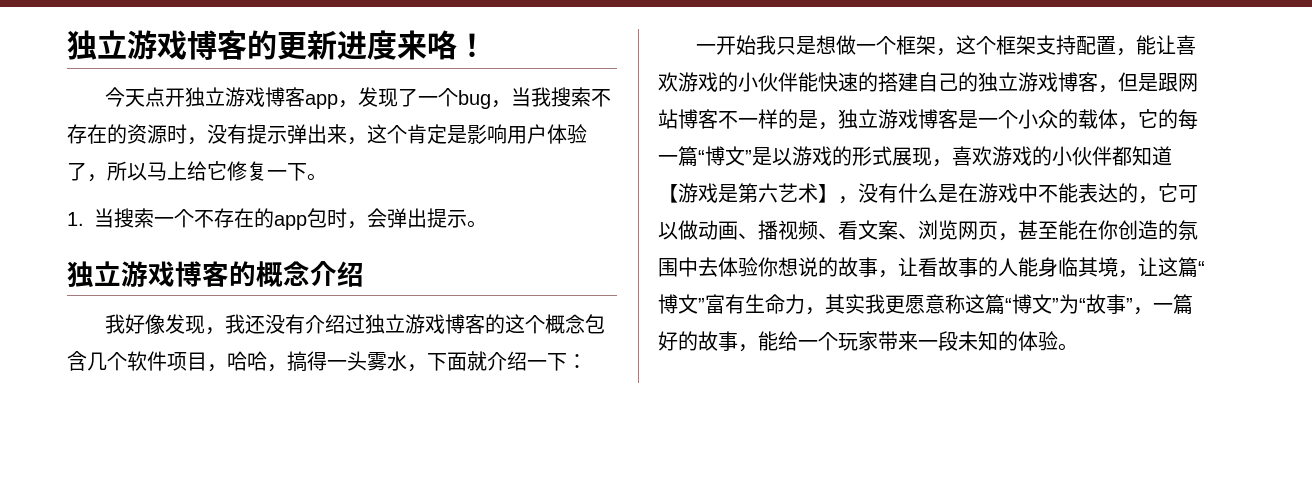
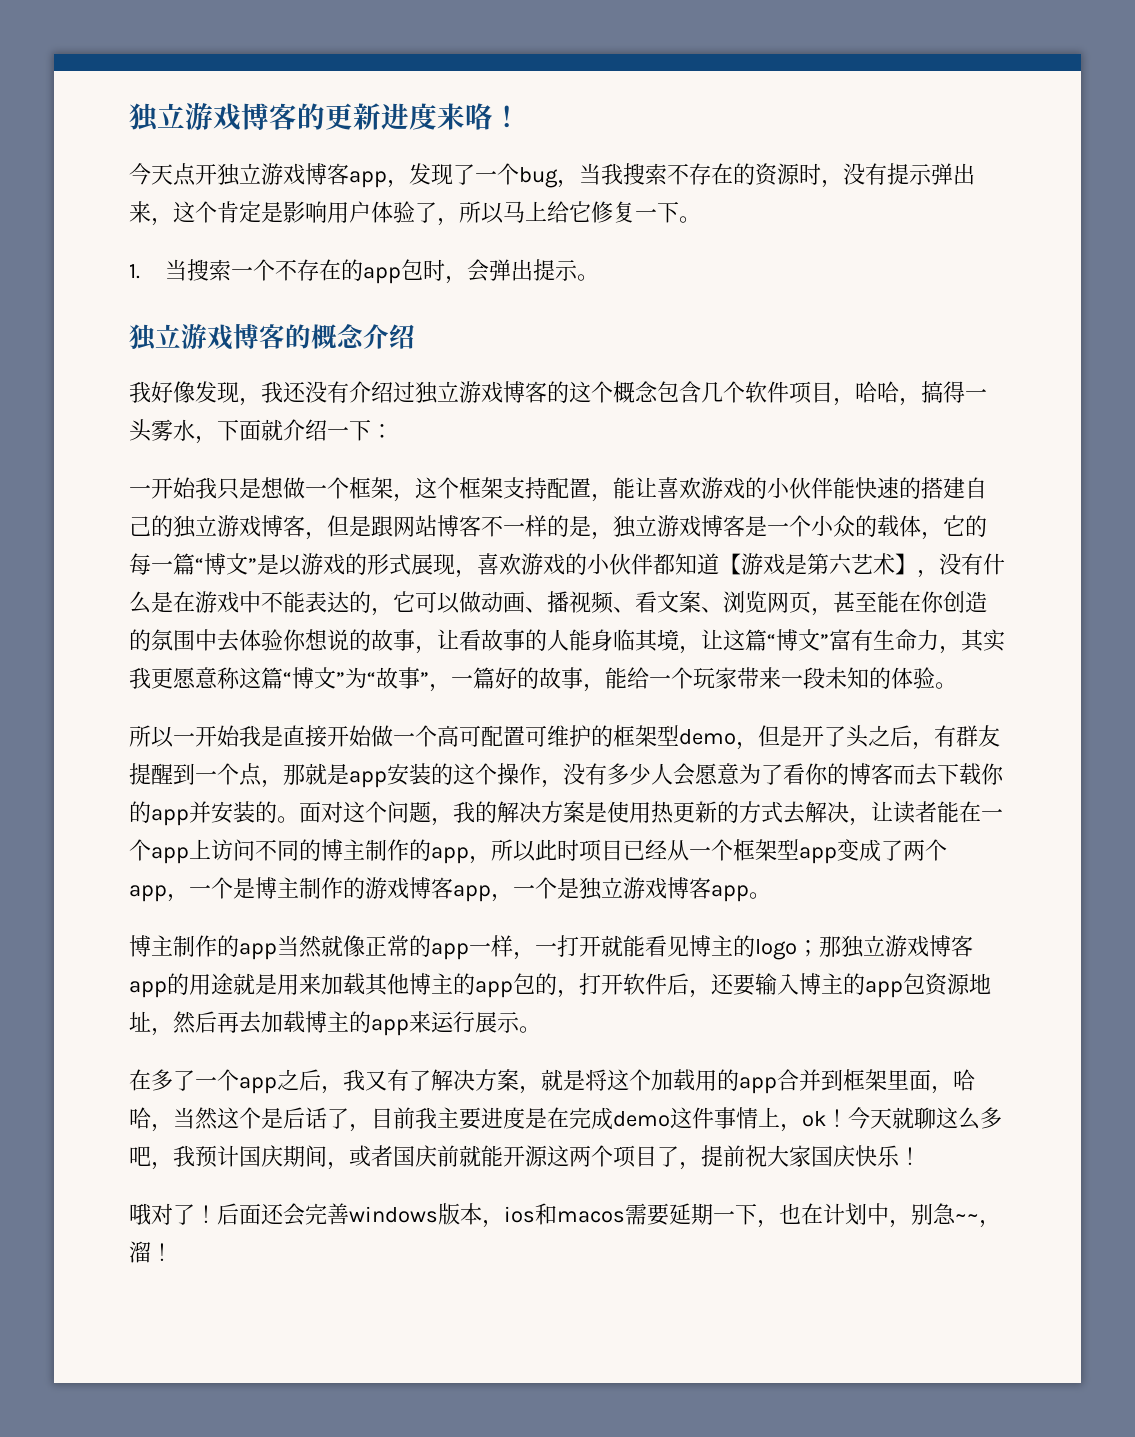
(1078, 347) none -> [129,725,1000,750] [129,763,1004,788] [129,801,1003,826] [129,839,947,864] [129,877,771,902] [129,935,973,960] [129,973,991,998] [129,1011,541,1036] [129,1069,975,1094] [129,1107,1002,1132] [129,1145,921,1170] [129,1203,1001,1228] [129,1241,173,1263] // 所以一开始我是直接开始做一个高可配置可维护的框架型demo，但是开了头之后，有群友提醒到一个点，那就是app安装的这个操作，没有多少人会愿意为了看你的博客而去下载你的app并安装的。面对这个问题，我的解决方案是使用热更新的方式去解决，让读者能在一个app上访问不同的博主制作的app，所以此时项目已经从一个框架型app变成了两个app，一个是博主制作的游戏博客app，一个是独立游戏博客app。 // 博主制作的app当然就像正常的app一样，一打开就能看见博主的logo；那独立游戏博客app的用途就是用来加载其他博主的app包的，打开软件后，还要输入博主的app包资源地址，然后再去加载博主的app来运行展示。 // 在多了一个app之后，我又有了解决方案，就是将这个加载用的app合并到框架里面，哈哈，当然这个是后话了，目前我主要进度是在完成demo这件事情上，ok！今天就聊这么多吧，我预计国庆期间，或者国庆前就能开源这两个项目了，提前祝大家国庆快乐！ // 哦对了！后面还会完善windows版本，ios和macos需要延期一下，也在计划中，别急~~，溜！

